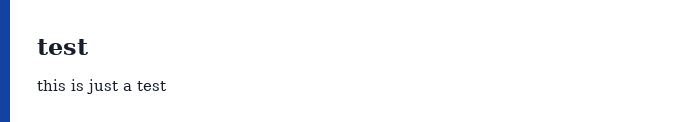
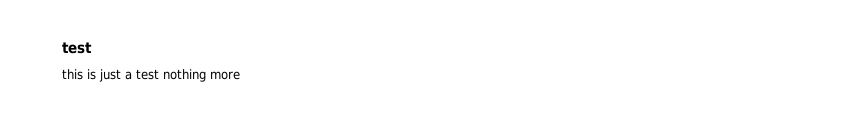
(166, 86) none -> [163,69,240,82] nothing more

